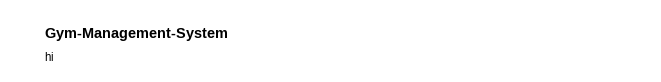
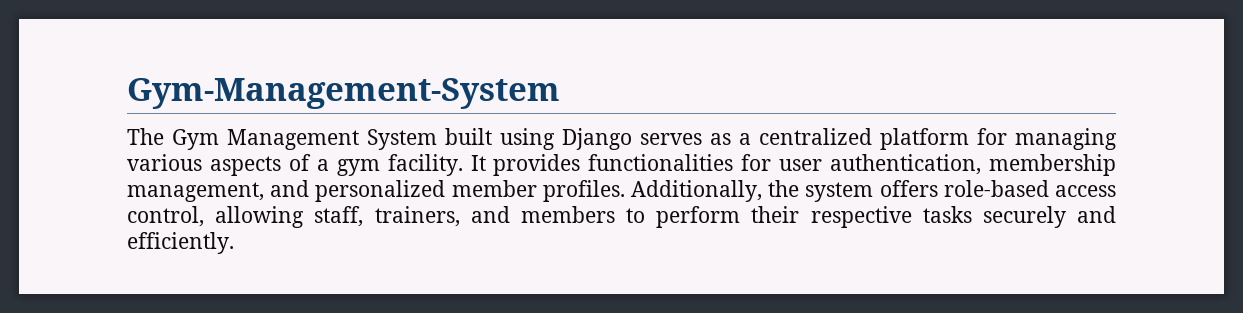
[45,52,54,61] hi -> [127,128,1117,150] [127,154,1116,176] [127,180,1117,202] [127,206,1116,228] [127,232,234,254] The Gym Management System built using Django serves as a centralized platform for managing various aspects of a gym facility. It provides functionalities for user authentication, membership management, and personalized member profiles. Additionally, the system offers role-based access control, allowing staff, trainers, and members to perform their respective tasks securely and efficiently.

